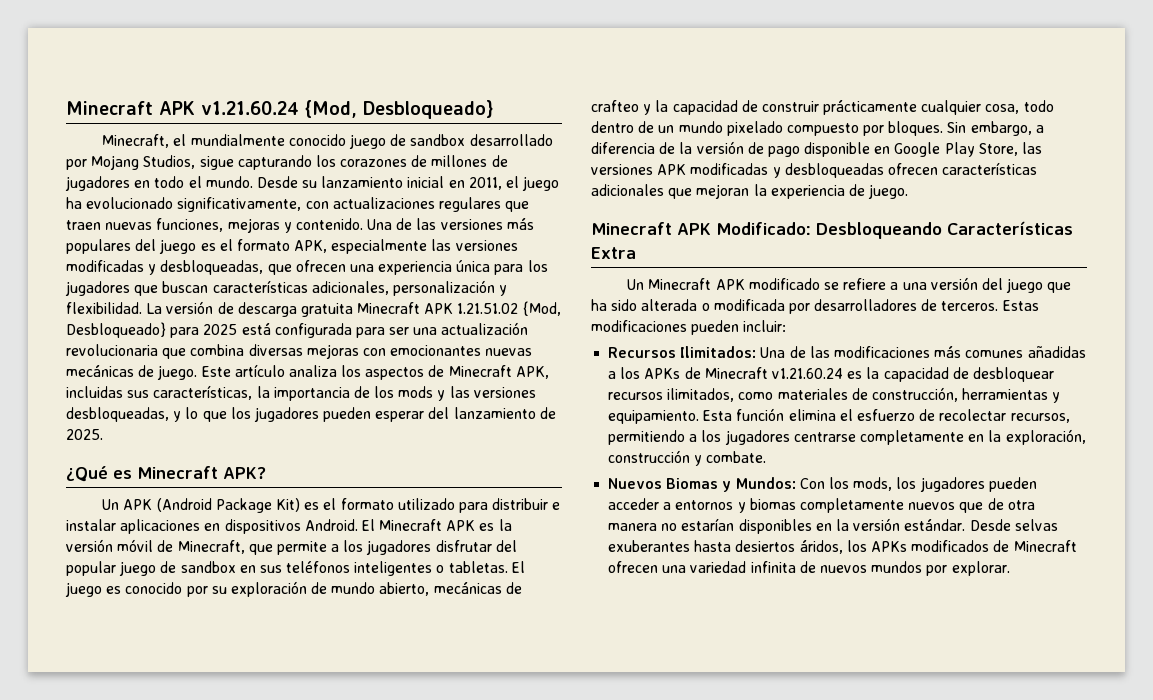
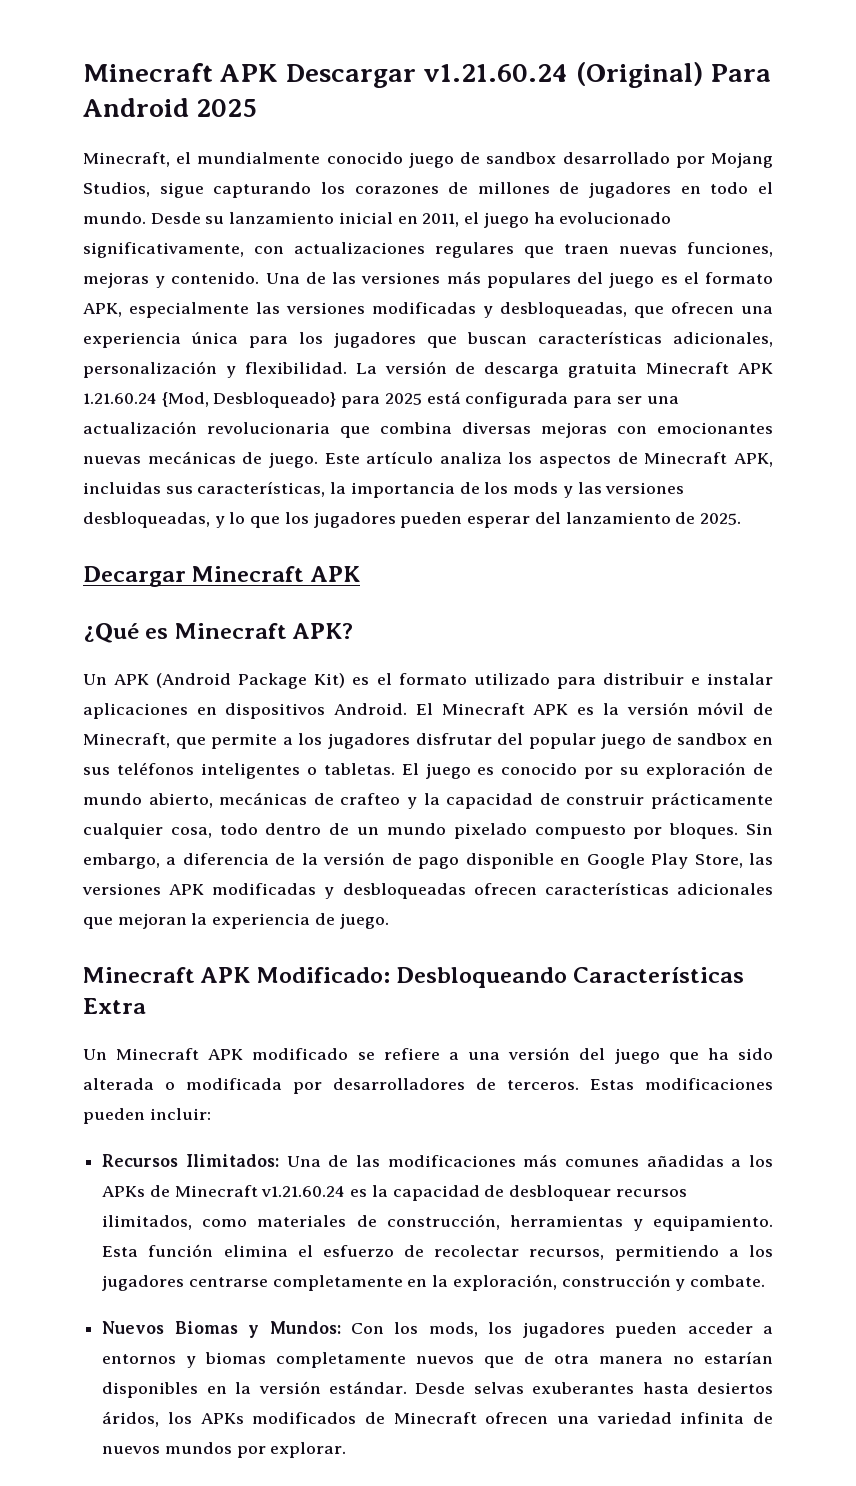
[66,100,493,119] Minecraft APK v1.21.60.24 {Mod, Desbloqueado} -> [83,62,772,88] [83,98,258,117] Minecraft APK Descargar v1.21.60.24 (Original) Para Android 2025
[457,303,519,314] 1.21.51.02 -> [83,393,157,404] 1.21.60.24
(103, 434) none -> [83,566,360,587] // Decargar Minecraft APK

